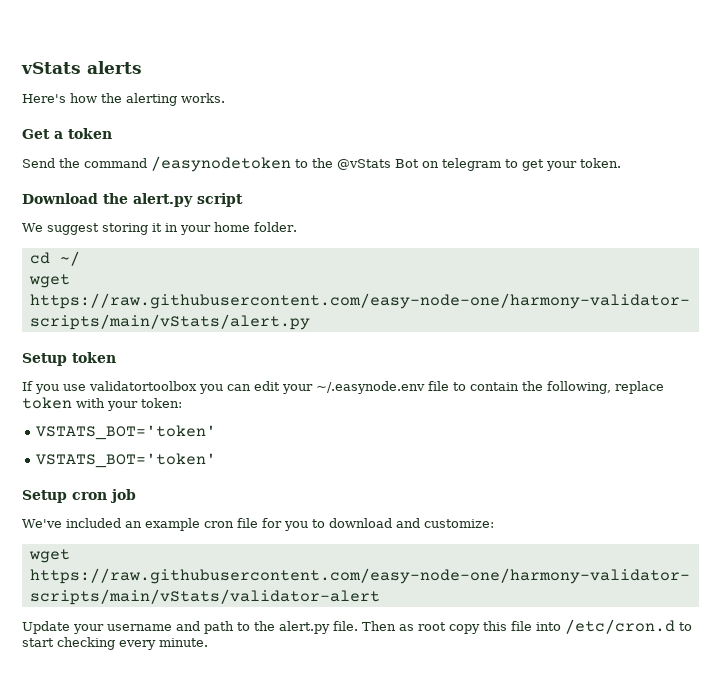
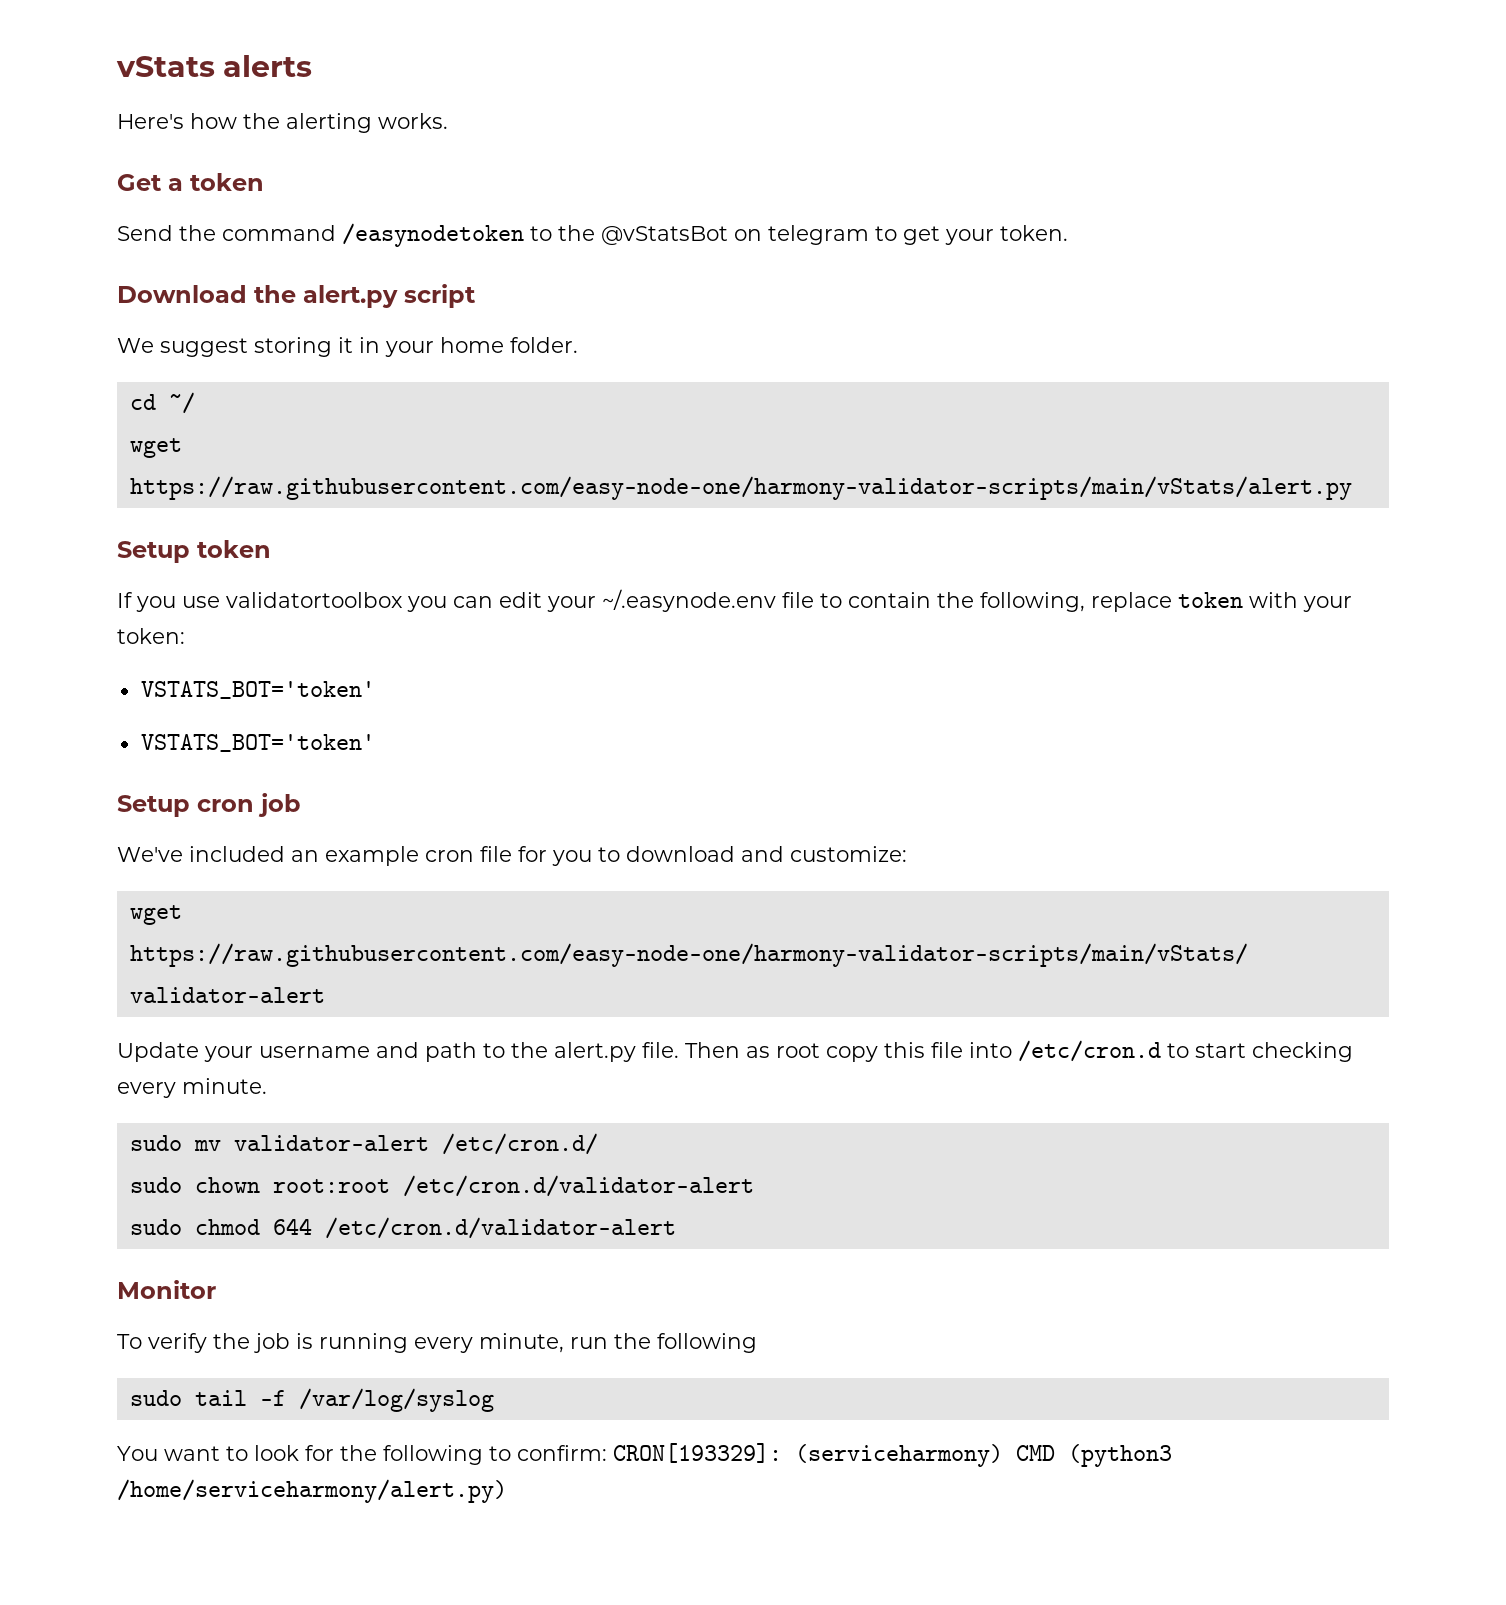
[337,159,419,170] @vStats Bot -> [601,226,728,245] @vStatsBot
(208, 642) none -> [129,1133,598,1155] [129,1175,754,1197] [129,1217,676,1239] [117,1280,216,1299] [117,1333,757,1353] [129,1388,494,1412] [117,1443,1172,1467] [117,1479,507,1503] // sudo mv validator-alert /etc/cron.d/ // sudo chown root:root /etc/cron.d/validator-alert // sudo chmod 644 /etc/cron.d/validator-alert // Monitor // To verify the job is running every minute, run the following // sudo tail -f /var/log/syslog // You want to look for the following to confirm: CRON[193329]: (serviceharmony) CMD (python3 /home/serviceharmony/alert.py)

